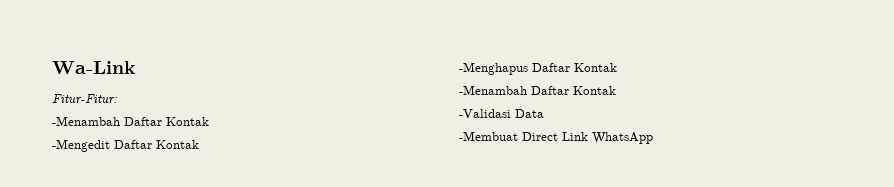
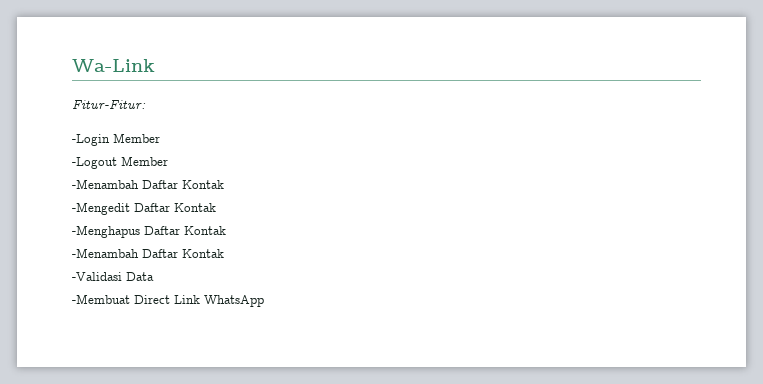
(117, 99) none -> [72,133,160,146] [72,156,168,169] // -Login Member // -Logout Member

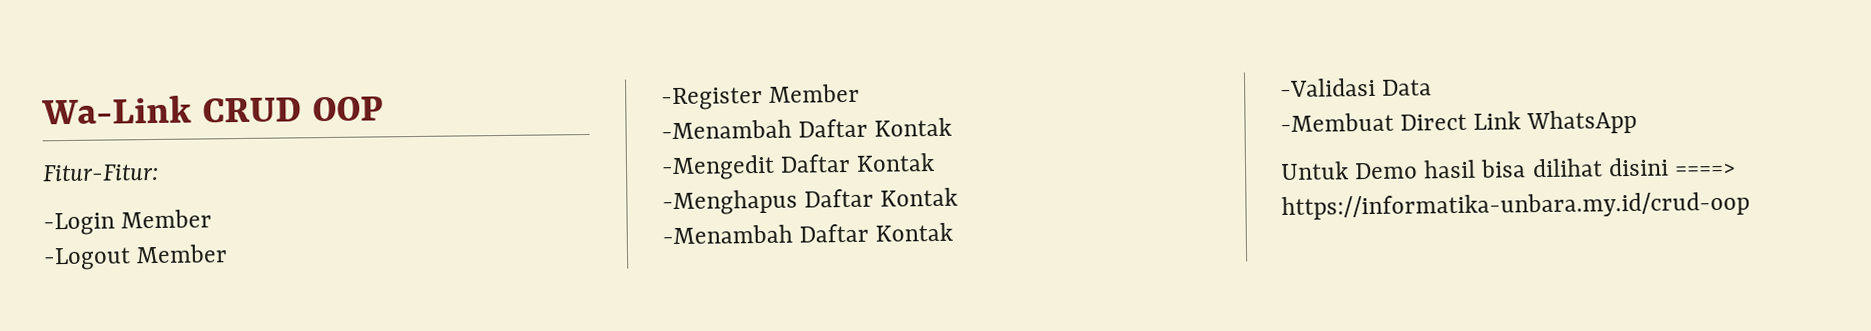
(155, 65) none -> [202,96,384,123] CRUD OOP
(168, 161) none -> [661,83,861,111] // -Register Member
(264, 301) none -> [1280,157,1736,181] [1281,191,1750,221] // Untuk Demo hasil bisa dilihat disini ====> https://informatika-unbara.my.id/crud-oop

